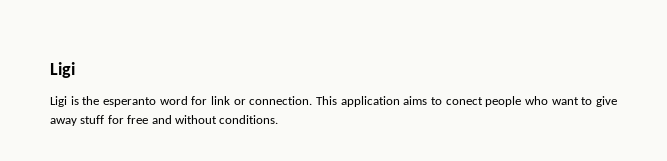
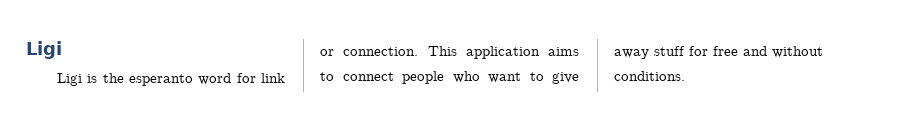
[445,97,483,105] conect -> [342,72,394,81] connect

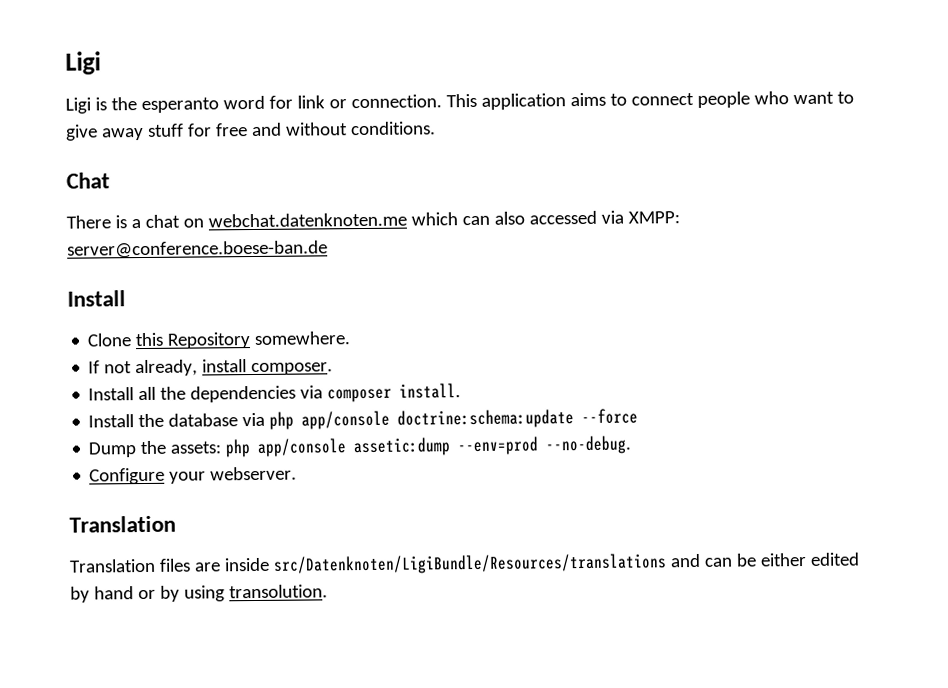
(685, 76) none -> [66,172,110,189] [66,210,680,229] [67,240,328,259] [67,290,126,307] [87,331,351,349] [88,359,334,377] [88,383,462,403] [88,408,639,430] [88,435,633,458] [89,466,298,485] [69,515,176,533] [69,552,860,575] [70,584,328,603] // Chat // There is a chat on webchat.datenknoten.me which can also accessed via XMPP: server@conference.boese-ban.de // Install // Clone this Repository somewhere. // If not already, install composer. // Install all the dependencies via composer install. // Install the database via php app/console doctrine:schema:update --force // Dump the assets: php app/console assetic:dump --env=prod --no-debug. // Configure your webserver. // Translation // Translation files are inside src/Datenknoten/LigiBundle/Resources/translations and can be either edited by hand or by using transolution.

